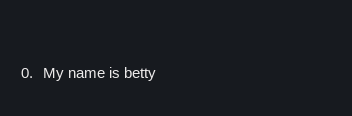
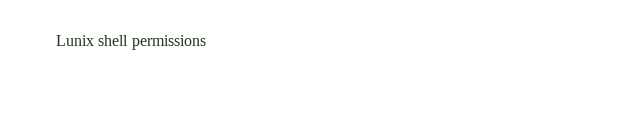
[21,67,157,81] 0. My name is betty -> [56,35,206,50] Lunix shell permissions

